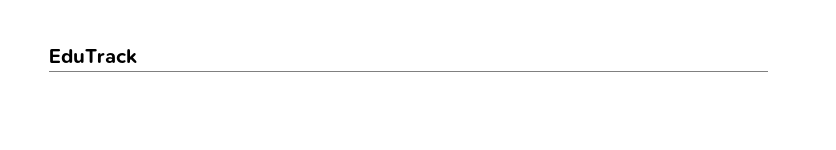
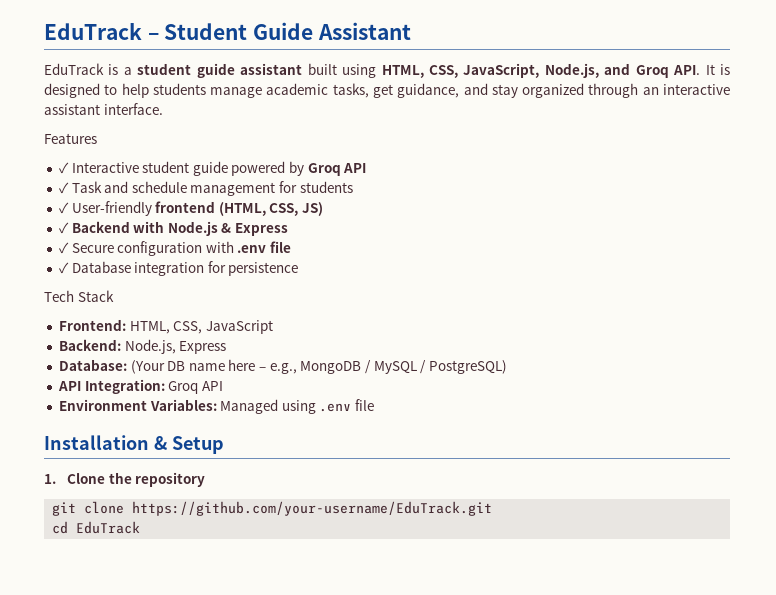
[49,49,137,64] EduTrack -> [44,22,411,40] [44,63,730,78] [44,83,731,98] [44,103,163,115] [44,133,97,144] [58,161,367,176] [58,181,353,196] [58,201,324,216] [58,221,289,236] [58,241,292,256] [58,261,299,276] [44,290,114,302] [58,319,273,334] [58,339,227,354] [58,359,507,374] [57,379,223,394] [58,399,375,414] [44,435,224,454] [44,472,206,487] [52,501,493,516] [52,521,141,534] EduTrack – Student Guide Assistant // EduTrack is a student guide assistant built using HTML, CSS, JavaScript, Node.js, and Groq API. It is designed to help students manage academic tasks, get guidance, and stay organized through an interactive assistant interface. // Features // ✓ Interactive student guide powered by Groq API // ✓ Task and schedule management for students // ✓ User-friendly frontend (HTML, CSS, JS) // ✓ Backend with Node.js & Express // ✓ Secure configuration with .env file // ✓ Database integration for persistence // Tech Stack // Frontend: HTML, CSS, JavaScript // Backend: Node.js, Express // Database: (Your DB name here – e.g., MongoDB / MySQL / PostgreSQL) // API Integration: Groq API // Environment Variables: Managed using .env file // Installation & Setup // 1. Clone the repository // git clone https://github.com/your-username/EduTrack.git // cd EduTrack

